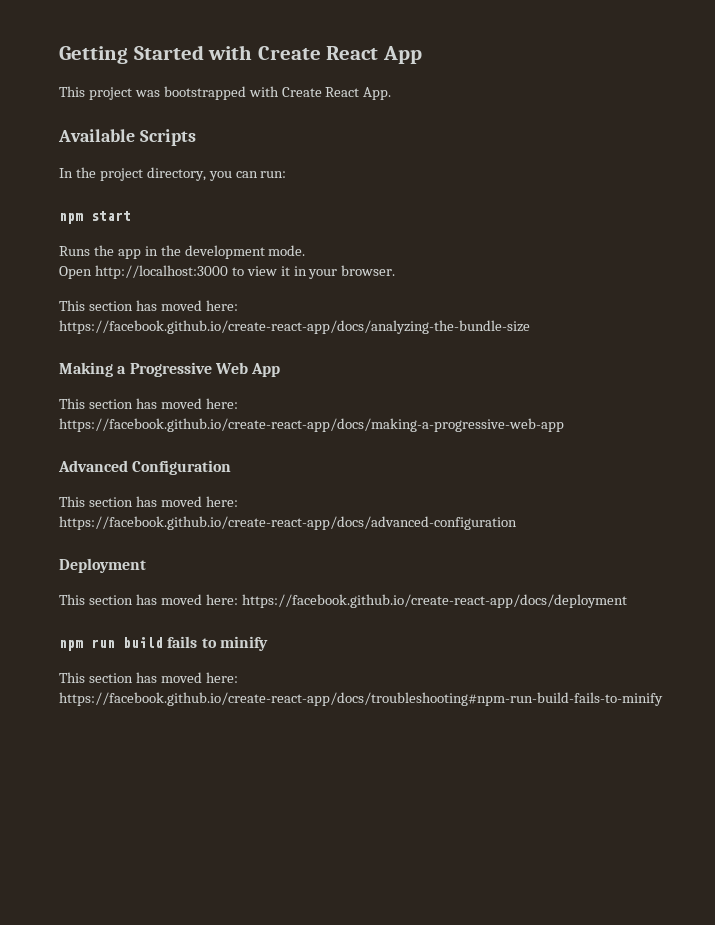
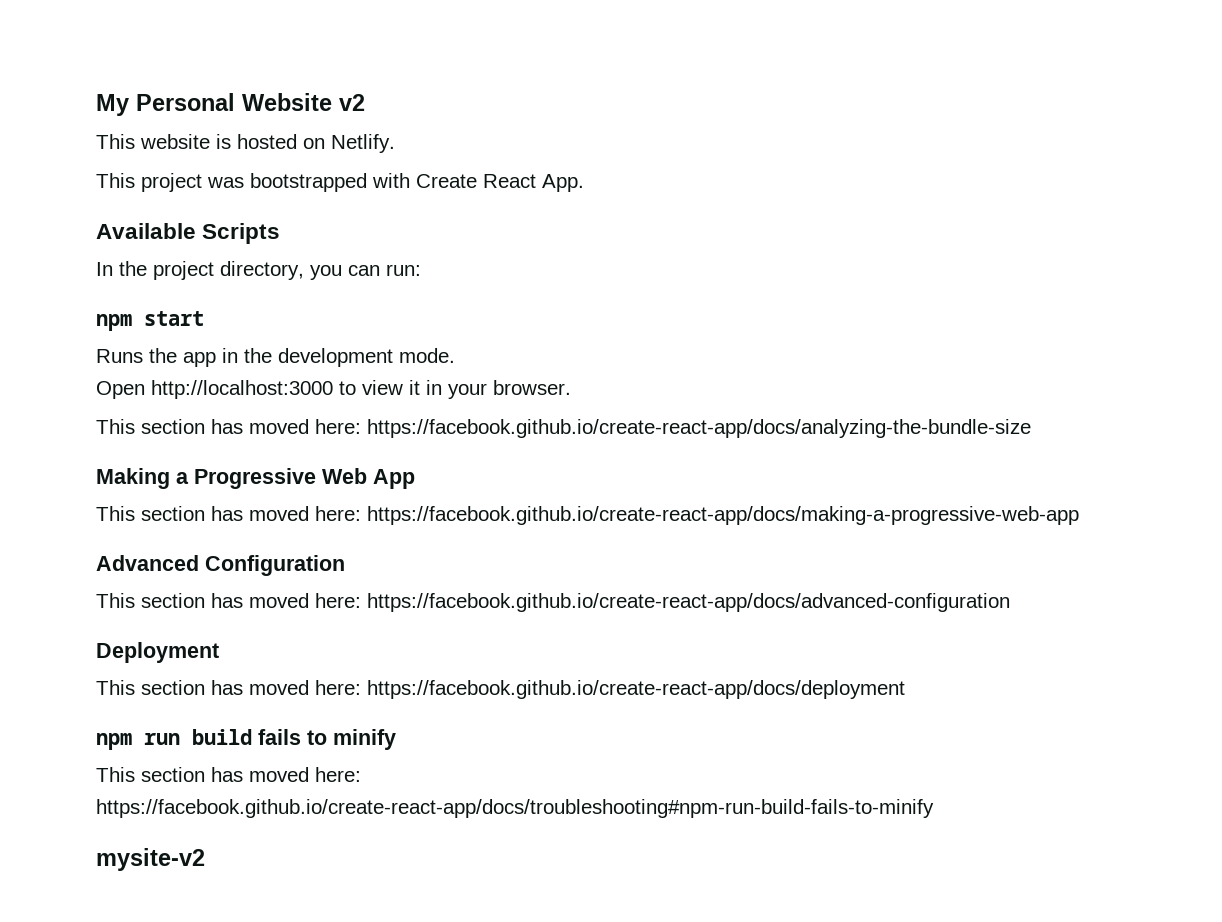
[59,45,422,64] Getting Started with Create React App -> [96,93,365,116] [96,134,395,153] My Personal Website v2 // This website is hosted on Netlify.
(663, 699) none -> [96,848,205,871] // mysite-v2

